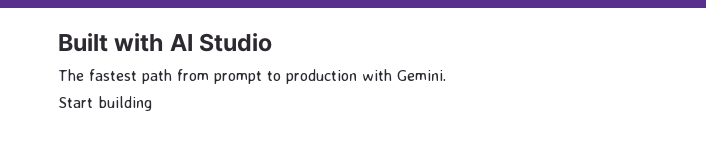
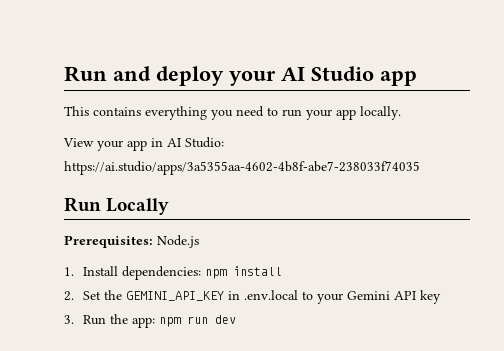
[58,33,273,52] [58,69,446,84] [58,96,152,111] Built with AI Studio // The fastest path from prompt to production with Gemini. // Start building -> [64,66,417,86] [64,106,401,120] [63,137,224,151] [64,161,420,175] [64,197,170,215] [64,235,199,248] [64,266,283,280] [64,290,442,304] [64,314,237,328] Run and deploy your AI Studio app // This contains everything you need to run your app locally. // View your app in AI Studio: https://ai.studio/apps/3a5355aa-4602-4b8f-abe7-238033f74035 // Run Locally // Prerequisites: Node.js // 1. Install dependencies: npm install // 2. Set the GEMINI_API_KEY in .env.local to your Gemini API key // 3. Run the app: npm run dev

